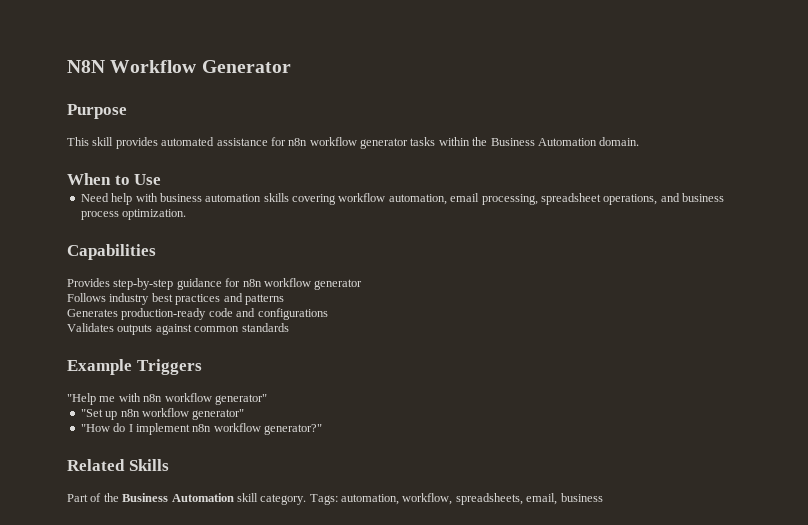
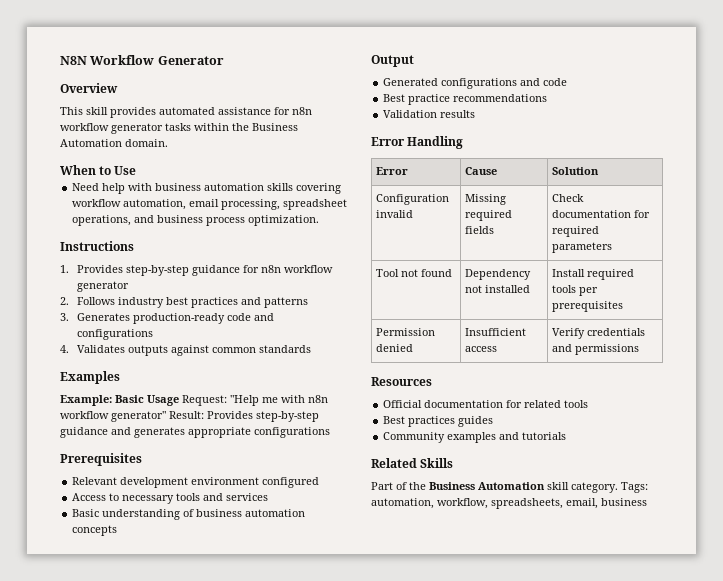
[67,104,127,119] Purpose -> [60,83,118,93] Overview
[67,244,156,260] Capabilities // -> [60,241,134,251] [60,265,69,273] Instructions // 1.
(363, 284) none -> [60,297,69,305] 2.
(284, 299) none -> [60,313,69,321] 3.
(328, 314) none -> [60,345,69,353] 4.
[67,359,202,375] Example Triggers // -> [60,371,120,384] [60,395,227,406] Examples // Example: Basic Usage Request:
[80,408,245,420] [80,423,322,435] // "Set up n8n workflow generator" // "How do I implement n8n workflow generator?" -> [169,411,319,422] [60,427,330,438] [60,453,142,466] [72,477,320,488] [72,493,269,504] [72,509,306,520] [72,525,118,536] [371,55,414,67] [383,78,568,89] [383,94,548,105] [383,110,476,118] [371,136,464,149] [375,167,408,175] [464,167,497,175] [551,167,599,175] [375,194,449,205] [375,210,413,218] [464,194,506,205] [464,210,512,221] [464,226,494,234] [551,194,584,202] [551,210,650,218] [551,226,599,237] [551,242,612,253] [375,269,452,277] [464,269,531,280] [464,285,530,293] [551,269,634,280] [551,285,598,296] [551,301,623,312] [375,328,435,336] [375,344,413,352] [464,328,526,336] [464,346,497,352] [551,328,645,339] [551,344,639,355] [371,377,432,386] [383,400,589,408] [383,416,494,427] [383,432,567,443] Result: Provides step-by-step guidance and generates appropriate configurations // Prerequisites // Relevant development environment configured // Access to necessary tools and services // Basic understanding of business automation concepts // Output // Generated configurations and code // Best practice recommendations // Validation results // Error Handling // Error | Cause | Solution // Configuration invalid | Missing required fields | Check documentation for required parameters // Tool not found | Dependency not installed | Install required tools per prerequisites // Permission denied | Insufficient access | Verify credentials and permissions // Resources // Official documentation for related tools // Best practices guides // Community examples and tutorials

